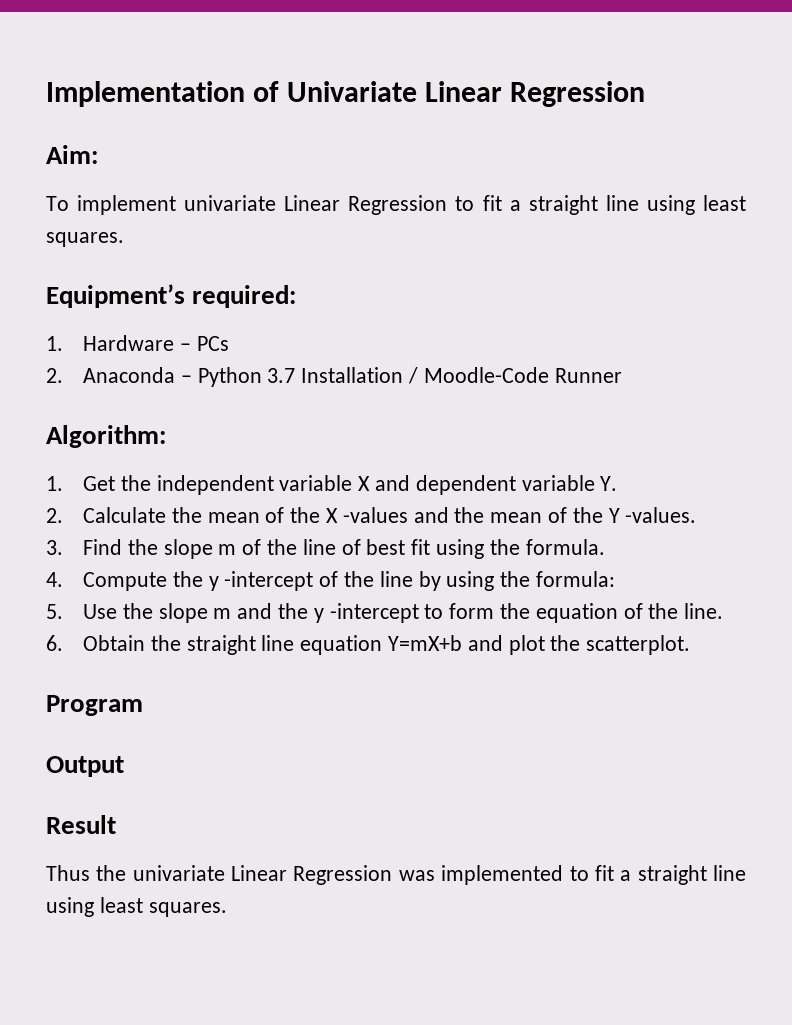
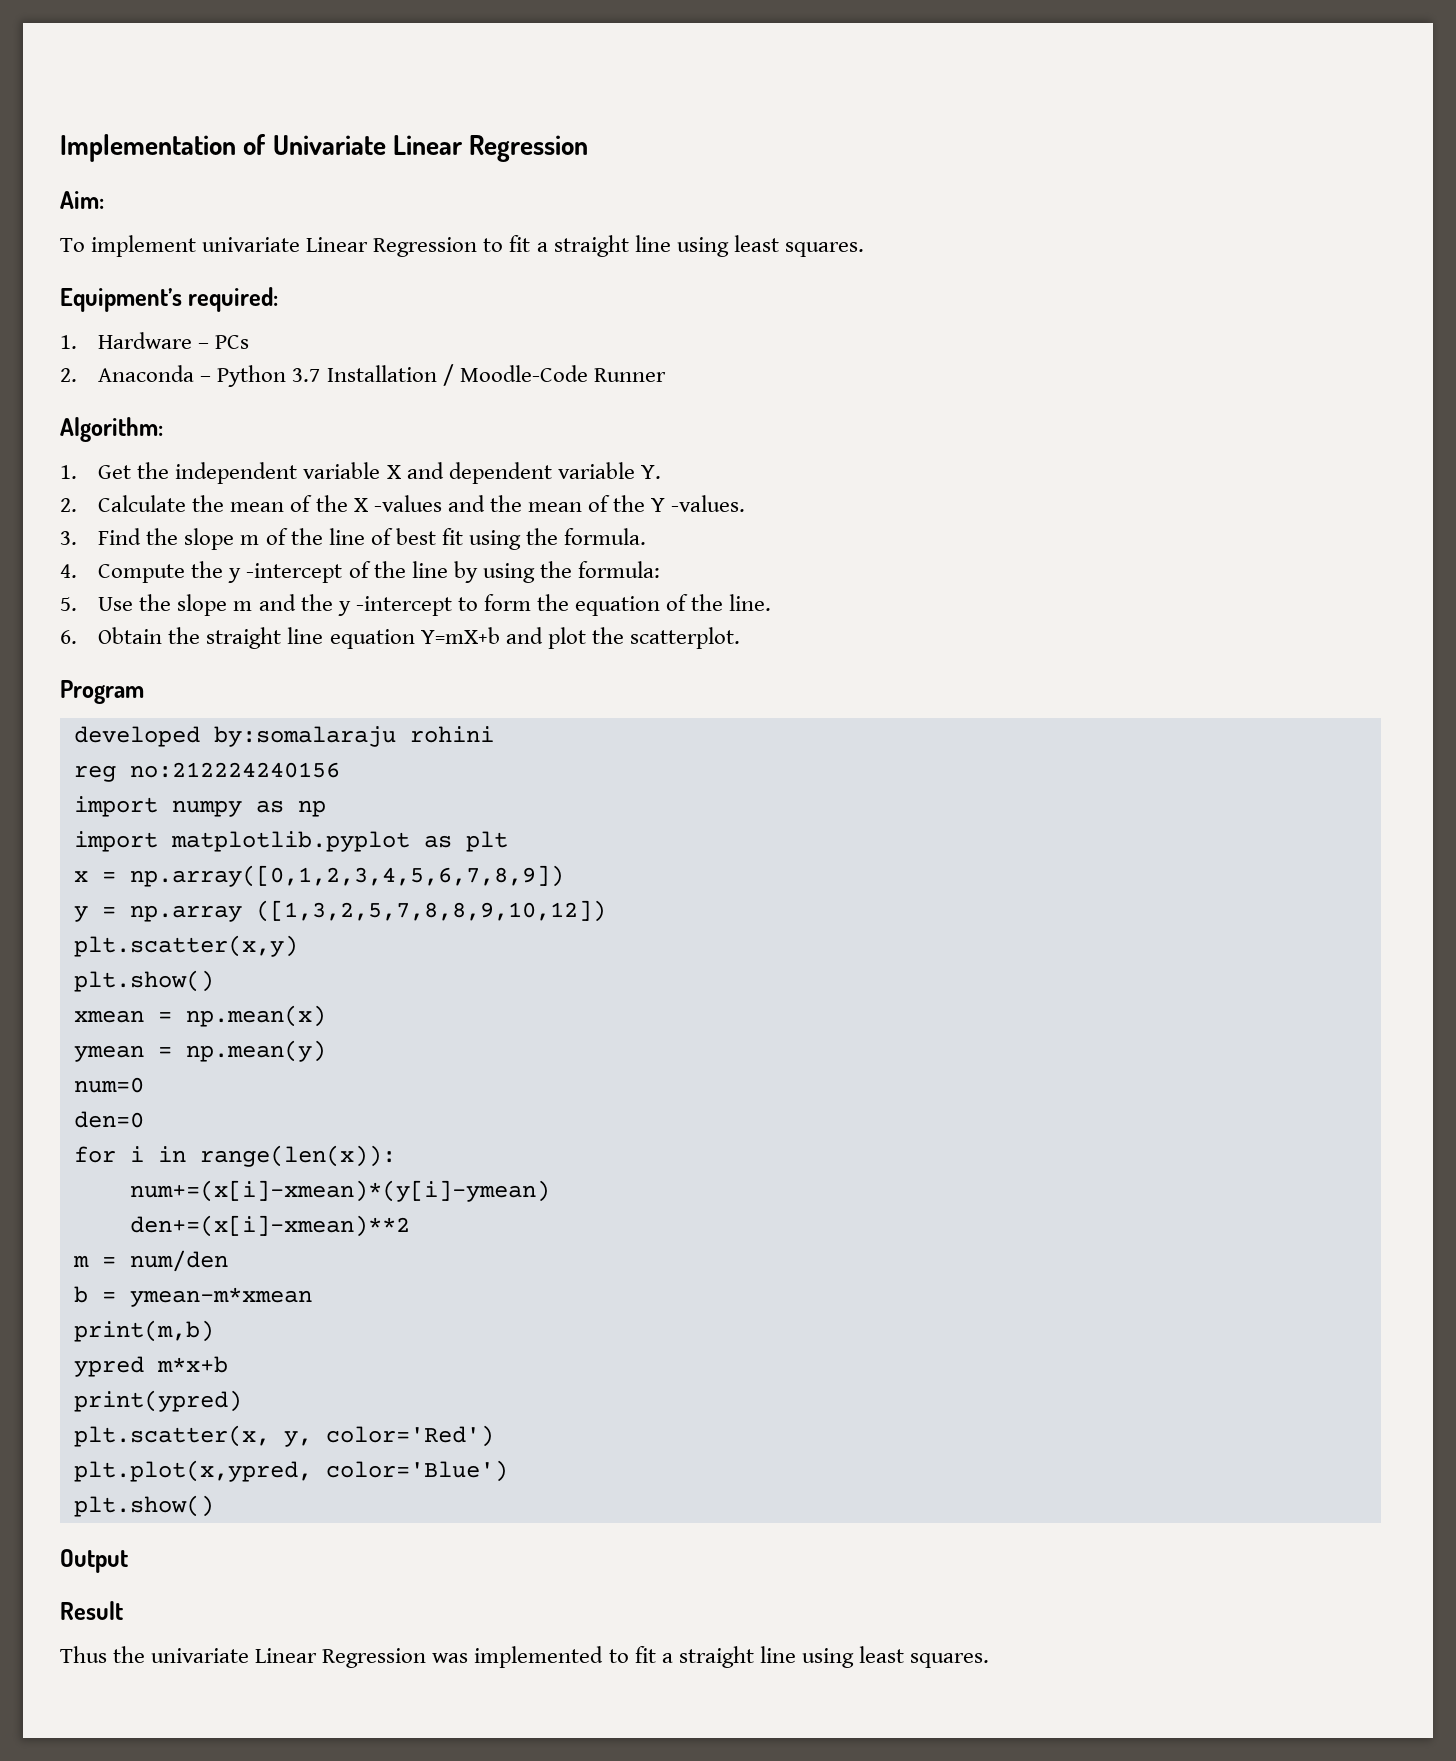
(143, 705) none -> [73,726,494,747] [73,762,340,782] [73,796,326,817] [73,831,508,852] [73,865,564,887] [73,900,606,922] [73,935,298,957] [73,970,214,992] [73,1005,326,1027] [73,1040,326,1062] [73,1077,144,1093] [73,1111,144,1128] [73,1145,396,1167] [129,1180,550,1202] [129,1215,410,1237] [72,1250,228,1272] [73,1286,312,1307] [73,1320,214,1342] [73,1356,228,1377] [73,1390,242,1412] [73,1425,494,1447] [73,1460,508,1482] [73,1495,214,1517] // developed by:somalaraju rohini // reg no:212224240156 // import numpy as np // import matplotlib.pyplot as plt // x = np.array([0,1,2,3,4,5,6,7,8,9]) // y = np.array ([1,3,2,5,7,8,8,9,10,12]) // plt.scatter(x,y) // plt.show() // xmean = np.mean(x) // ymean = np.mean(y) // num=0 // den=0 // for i in range(len(x)): // num+=(x[i]-xmean)*(y[i]-ymean) // den+=(x[i]-xmean)**2 // m = num/den // b = ymean-m*xmean // print(m,b) // ypred m*x+b // print(ypred) // plt.scatter(x, y, color='Red') // plt.plot(x,ypred, color='Blue') // plt.show()

